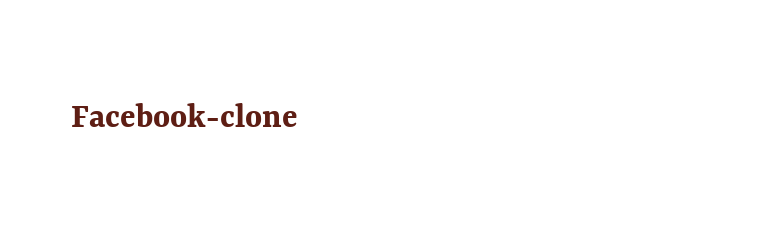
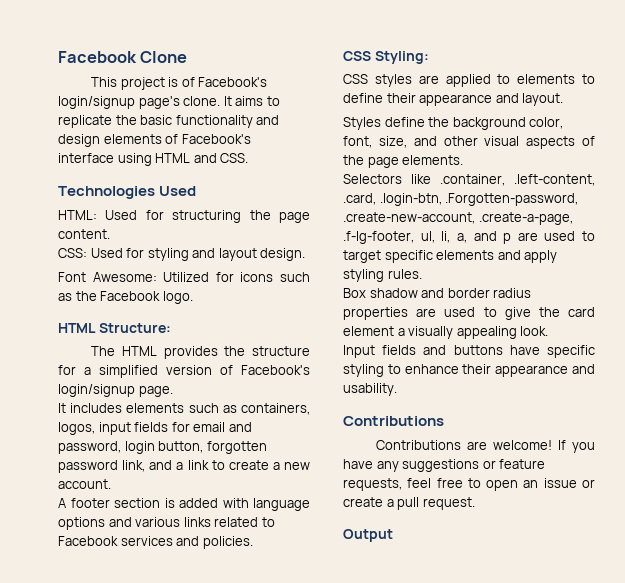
[71,103,298,127] Facebook-clone -> [58,51,188,63] [91,77,268,90] [58,96,280,109] [58,115,280,128] [58,134,251,147] [58,153,249,166] [58,186,197,199] [58,210,310,223] [58,229,110,239] [58,248,306,261] [58,272,310,282] [58,291,193,304] [58,323,171,333] [91,346,310,359] [58,365,310,378] [58,384,173,397] [58,403,310,415] [58,422,252,435] [58,441,267,454] [58,460,310,473] [58,479,111,489] [58,498,310,511] [58,517,275,530] [58,536,253,549] [343,51,429,64] [343,74,595,87] [343,93,564,106] [343,117,564,130] [343,136,595,149] [343,155,464,168] [343,174,595,186] [343,193,579,206] [343,212,573,225] [343,231,595,244] [343,250,558,263] [343,269,422,282] [343,288,532,298] [343,307,595,320] [343,326,549,339] [343,345,595,358] [343,364,595,377] [343,383,397,396] [343,416,444,426] [376,440,595,453] [343,459,546,472] [343,478,595,491] [343,497,475,510] [343,529,393,542] Facebook Clone // This project is of Facebook's login/signup page's clone. It aims to replicate the basic functionality and design elements of Facebook's interface using HTML and CSS. // Technologies Used // HTML: Used for structuring the page content. // CSS: Used for styling and layout design. // Font Awesome: Utilized for icons such as the Facebook logo. // HTML Structure: // The HTML provides the structure for a simplified version of Facebook's login/signup page. // It includes elements such as containers, logos, input fields for email and password, login button, forgotten password link, and a link to create a new account. // A footer section is added with language options and various links related to Facebook services and policies. // CSS Styling: // CSS styles are applied to elements to define their appearance and layout. // Styles define the background color, font, size, and other visual aspects of the page elements. // Selectors like .container, .left-content, .card, .login-btn, .Forgotten-password, .create-new-account, .create-a-page, .f-lg-footer, ul, li, a, and p are used to target specific elements and apply styling rules. // Box shadow and border radius properties are used to give the card element a visually appealing look. // Input fields and buttons have specific styling to enhance their appearance and usability. // Contributions // Contributions are welcome! If you have any suggestions or feature requests, feel free to open an issue or create a pull request. // Output

